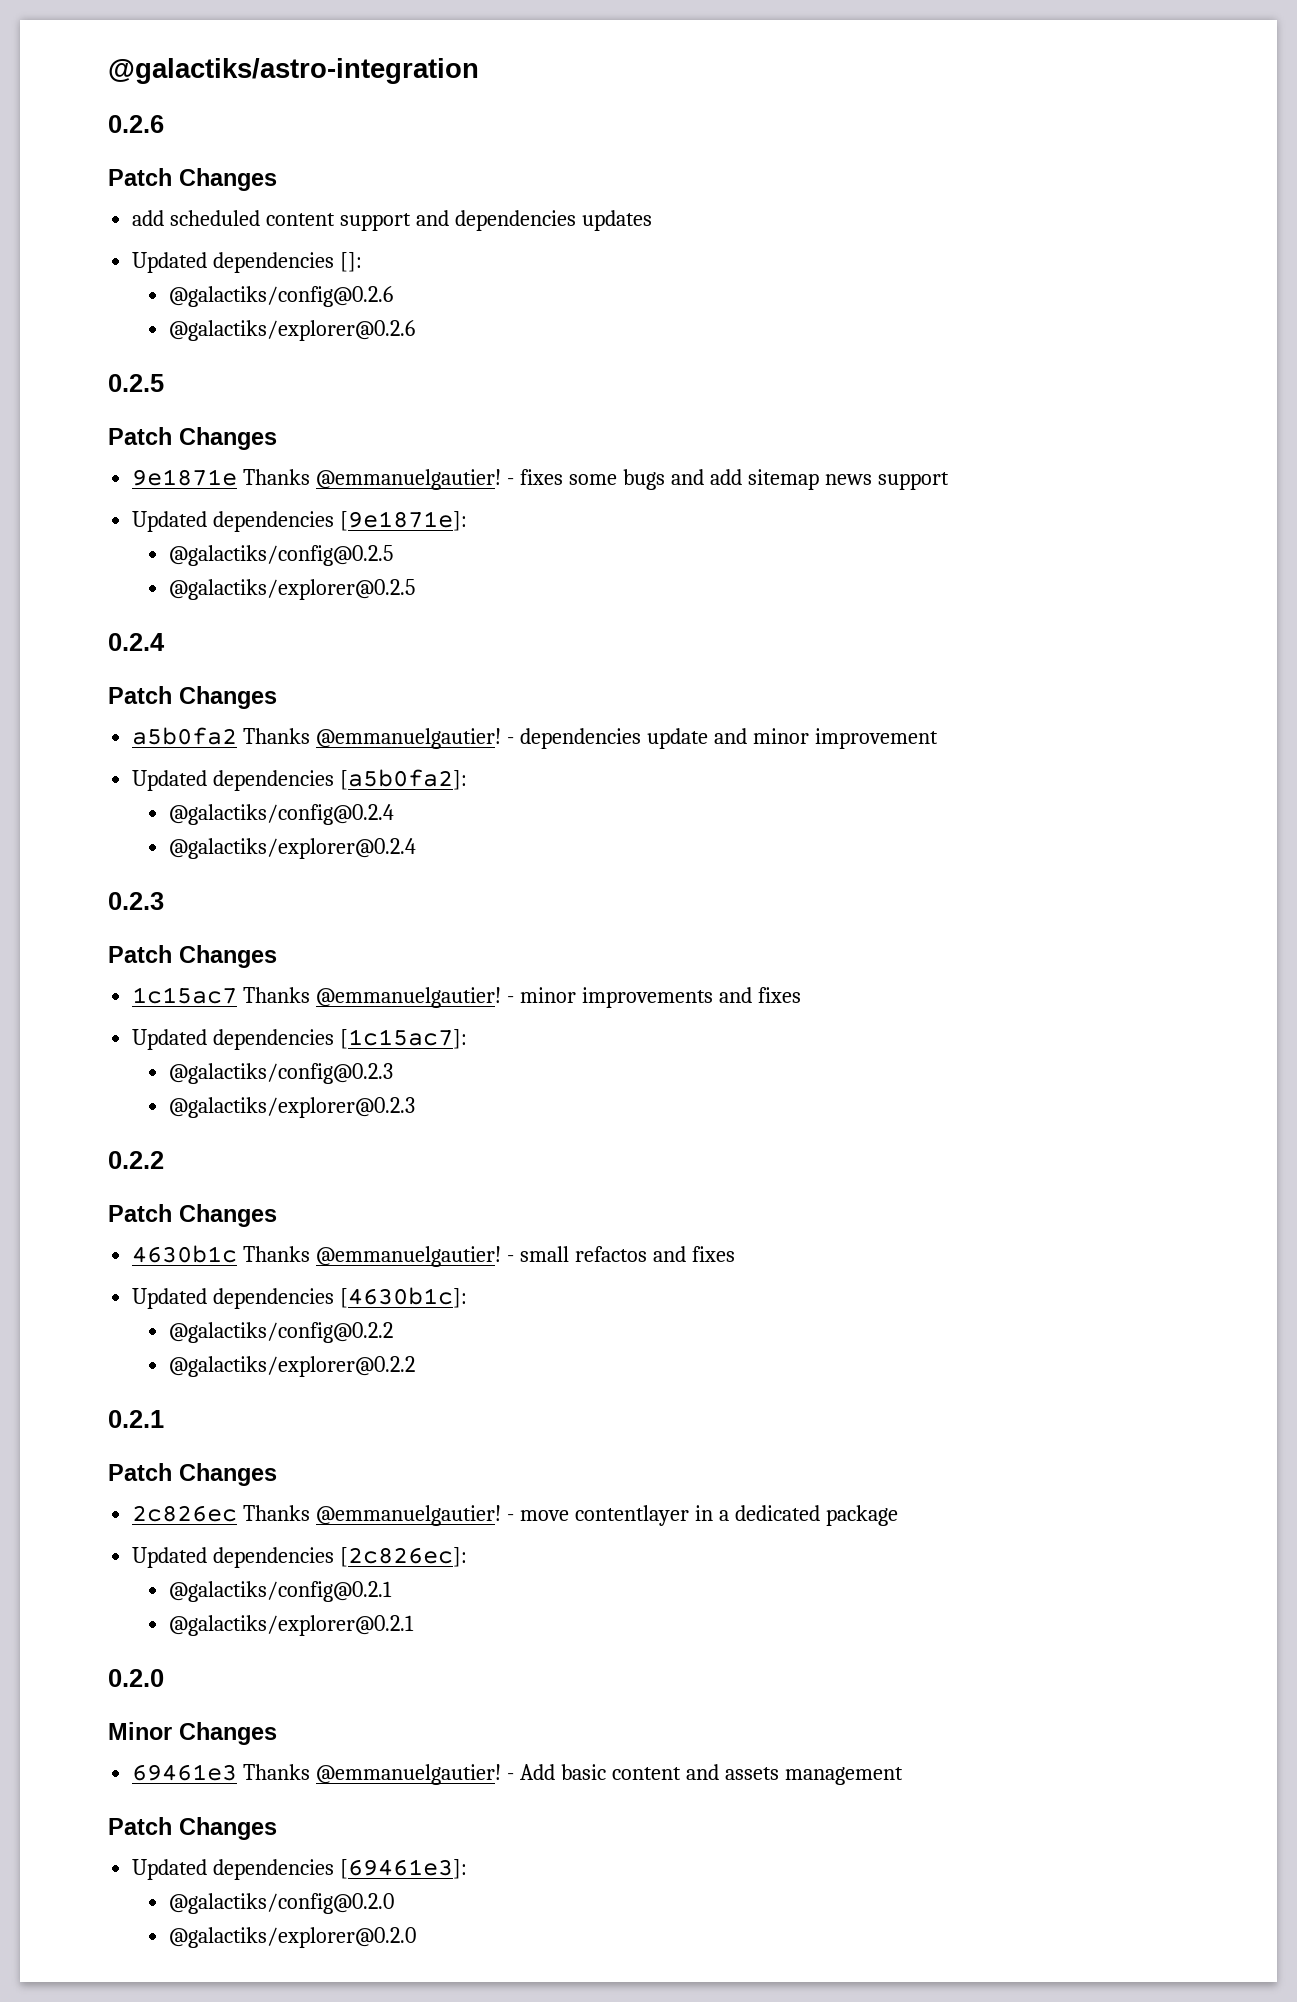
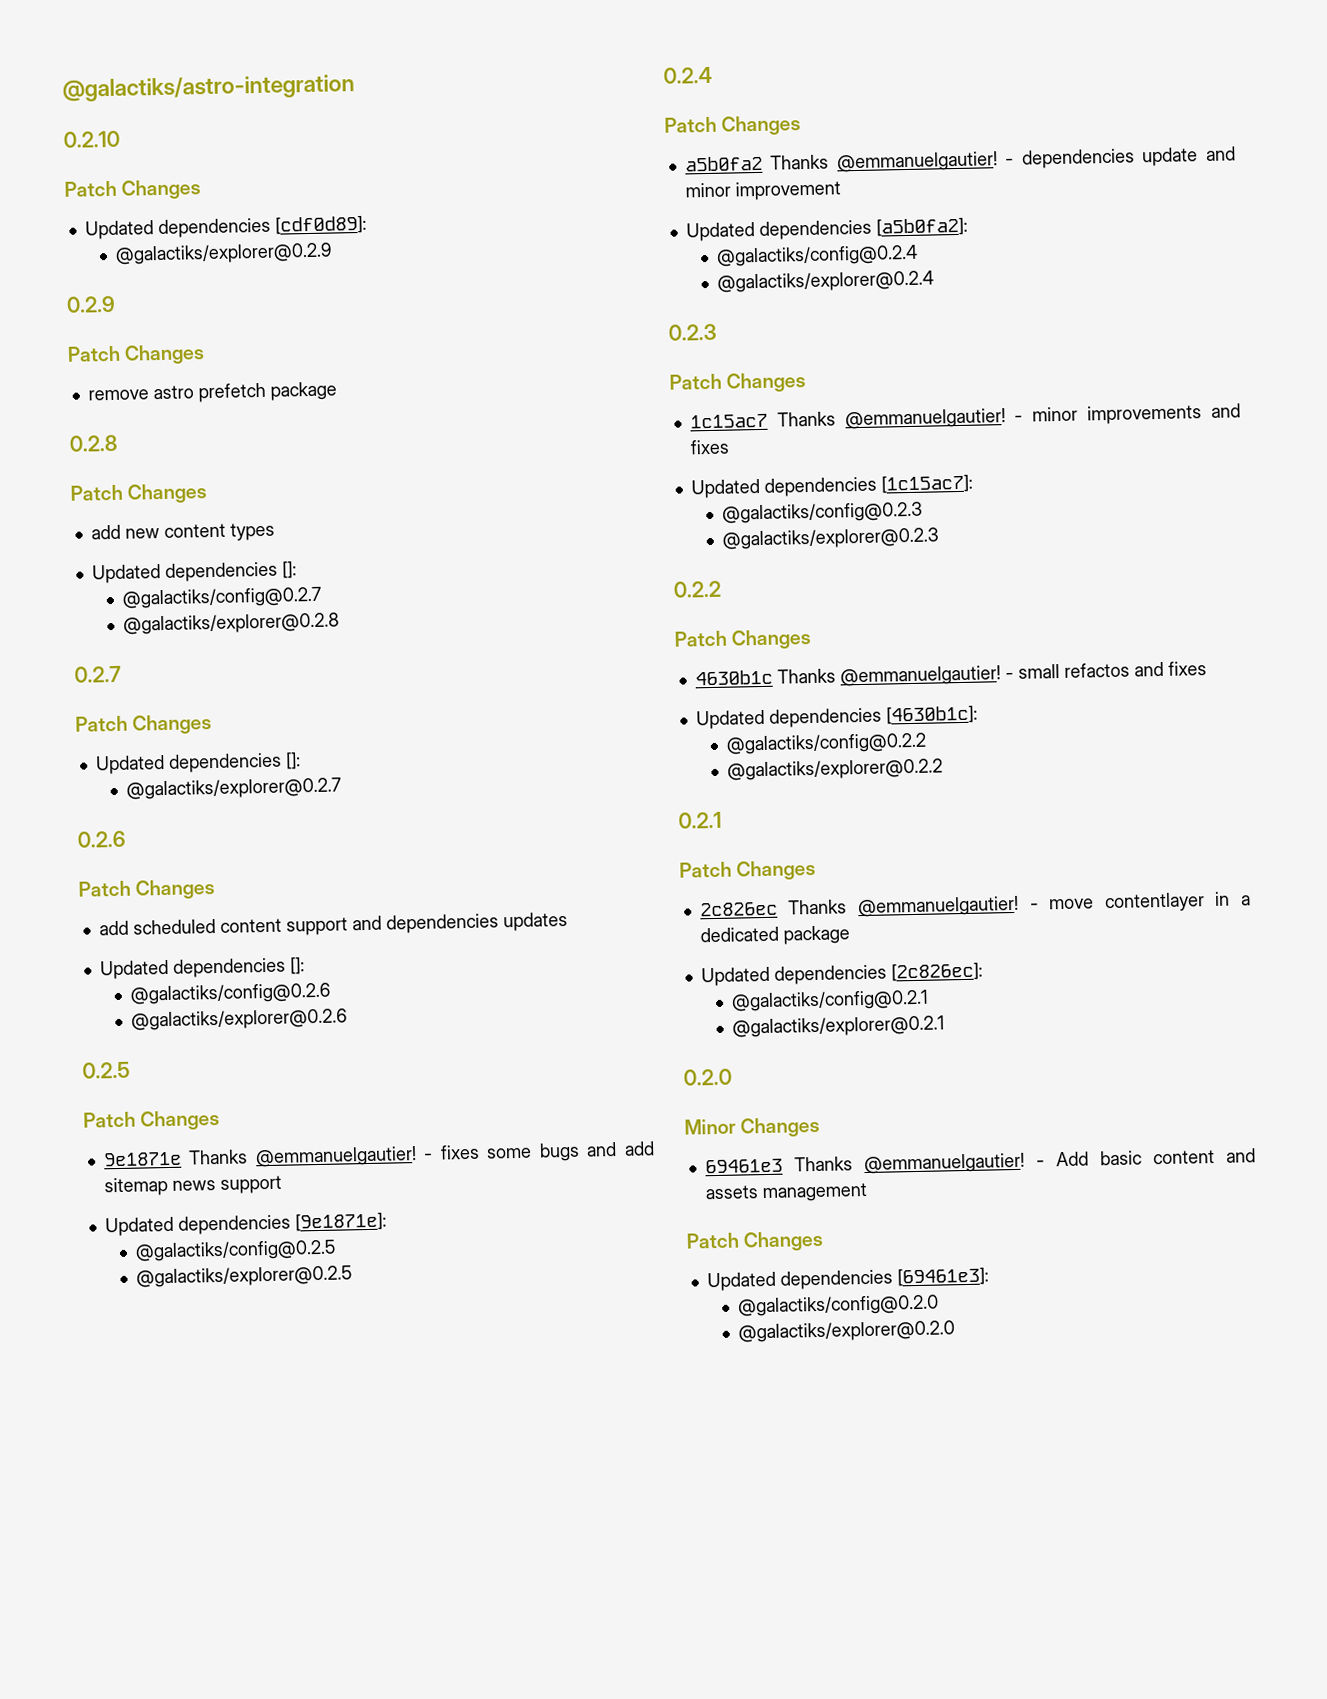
(479, 71) none -> [63,130,120,148] [64,179,202,200] [84,215,367,240] [115,242,334,265] [66,295,116,313] [67,344,206,365] [87,381,337,403] [69,434,118,452] [70,483,208,504] [90,522,275,541] [91,561,297,584] [122,586,323,609] [123,612,340,635] [74,665,121,683] [75,714,213,735] [95,752,301,775] [126,777,342,800] // 0.2.10 // Patch Changes // Updated dependencies [cdf0d89]: // @galactiks/explorer@0.2.9 // 0.2.9 // Patch Changes // remove astro prefetch package // 0.2.8 // Patch Changes // add new content types // Updated dependencies []: // @galactiks/config@0.2.7 // @galactiks/explorer@0.2.8 // 0.2.7 // Patch Changes // Updated dependencies []: // @galactiks/explorer@0.2.7

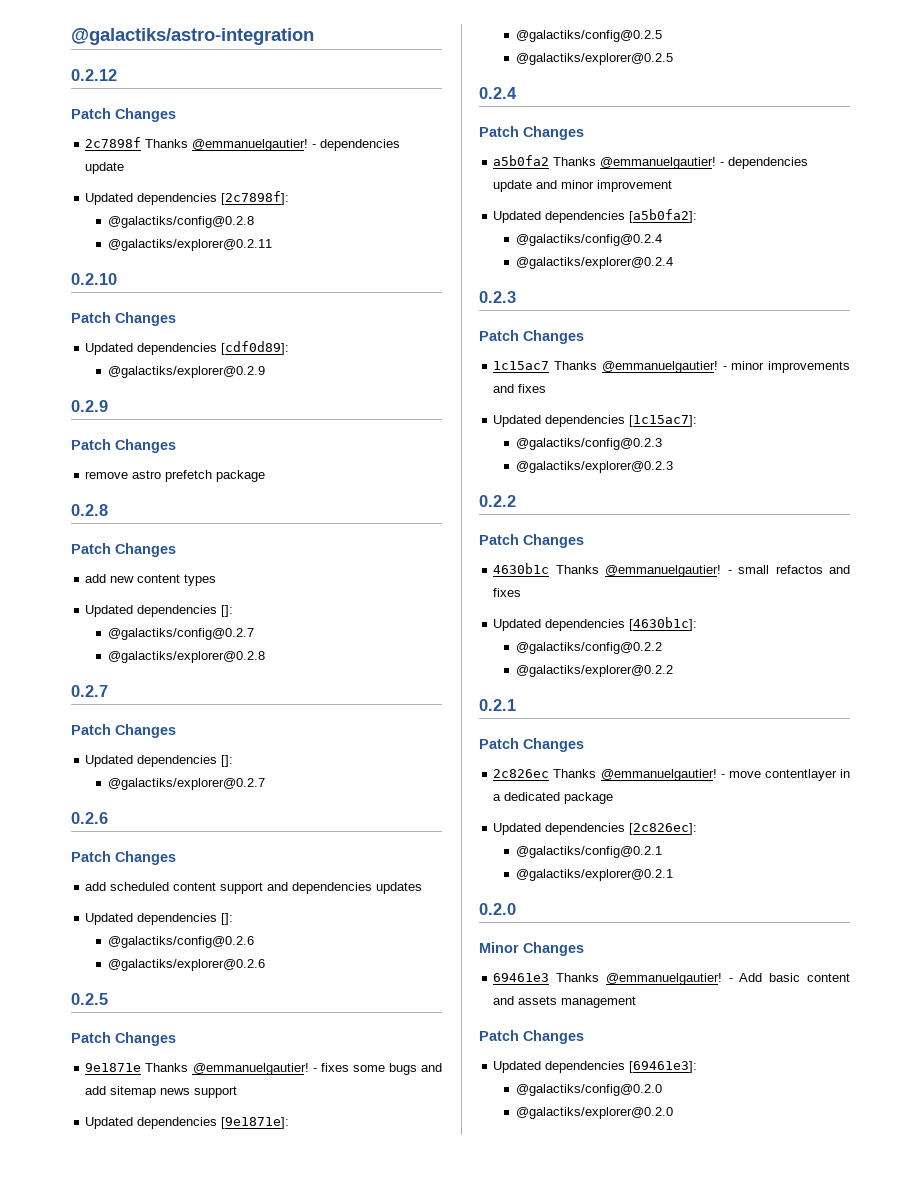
(355, 88) none -> [71,69,117,81] [71,108,176,122] [85,137,401,151] [85,162,125,174] [85,191,290,205] [108,216,255,228] [108,239,273,251] // 0.2.12 // Patch Changes // 2c7898f Thanks @emmanuelgautier! - dependencies update // Updated dependencies [2c7898f]: // @galactiks/config@0.2.8 // @galactiks/explorer@0.2.11

